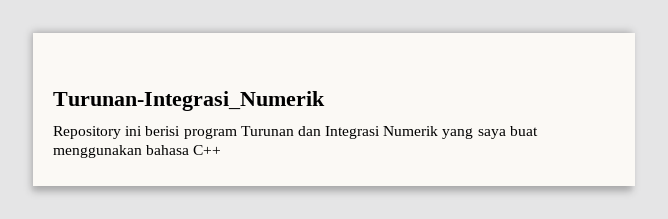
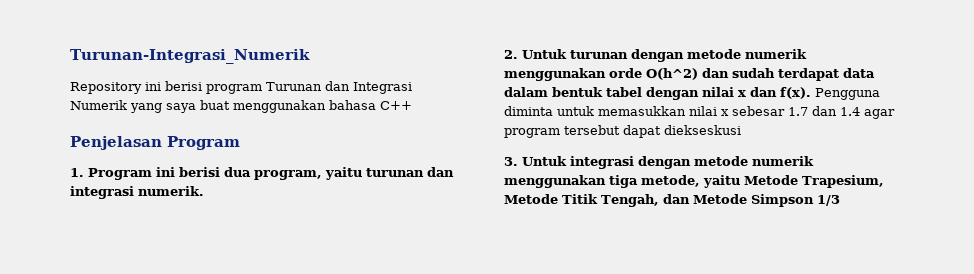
(222, 150) none -> [70,136,240,150] [70,167,454,180] [70,186,204,199] [504,49,807,62] [504,68,875,81] [504,87,880,100] [504,106,895,119] [504,125,741,138] [504,156,814,169] [504,175,884,188] [504,194,840,207] // Penjelasan Program // 1. Program ini berisi dua program, yaitu turunan dan integrasi numerik. // 2. Untuk turunan dengan metode numerik menggunakan orde O(h^2) dan sudah terdapat data dalam bentuk tabel dengan nilai x dan f(x). Pengguna diminta untuk memasukkan nilai x sebesar 1.7 dan 1.4 agar program tersebut dapat diekseskusi // 3. Untuk integrasi dengan metode numerik menggunakan tiga metode, yaitu Metode Trapesium, Metode Titik Tengah, dan Metode Simpson 1/3

